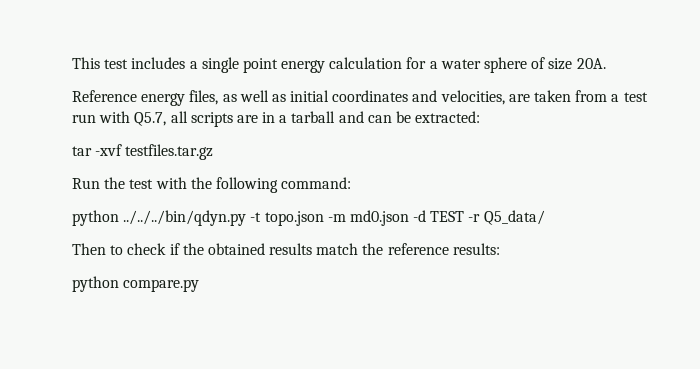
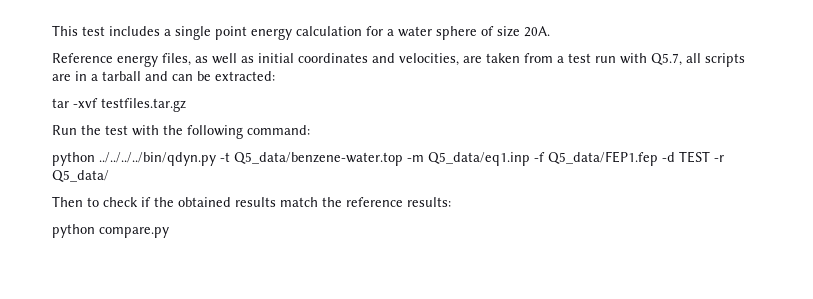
[123,210,409,226] ../../../bin/qdyn.py -t topo.json -m md0.json -> [99,151,658,166] ../../../../bin/qdyn.py -t Q5_data/benzene-water.top -m Q5_data/eq1.inp -f Q5_data/FEP1.fep

